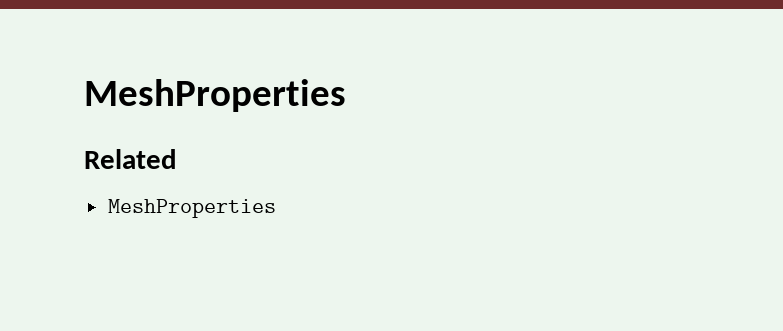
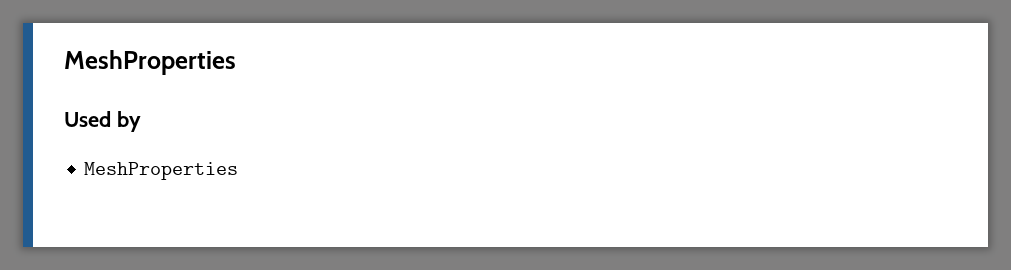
[84,149,177,169] Related -> [64,111,141,132] Used by

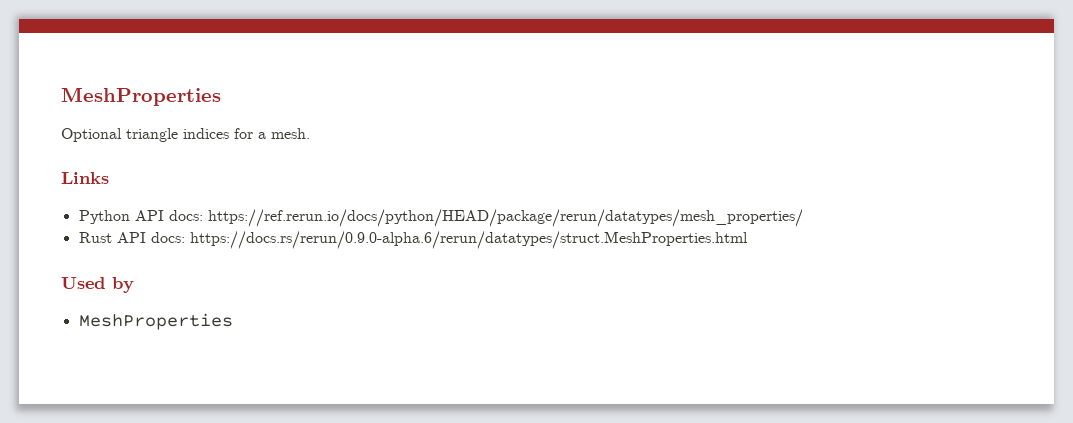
[64,50,236,75] MeshProperties -> [61,87,221,106] [61,128,310,142] [61,172,109,184] [78,209,803,227] [78,231,748,249] MeshProperties // Optional triangle indices for a mesh. // Links // Python API docs: https://ref.rerun.io/docs/python/HEAD/package/rerun/datatypes/mesh_properties/ // Rust API docs: https://docs.rs/rerun/0.9.0-alpha.6/rerun/datatypes/struct.MeshProperties.html

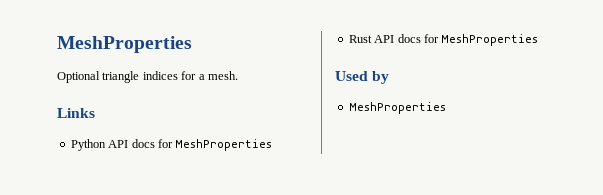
[168,209,803,227] docs: https://ref.rerun.io/docs/python/HEAD/package/rerun/datatypes/mesh_properties/ -> [131,139,273,151] docs for MeshProperties
[150,231,748,249] docs: https://docs.rs/rerun/0.9.0-alpha.6/rerun/datatypes/struct.MeshProperties.html -> [397,34,539,46] docs for MeshProperties

